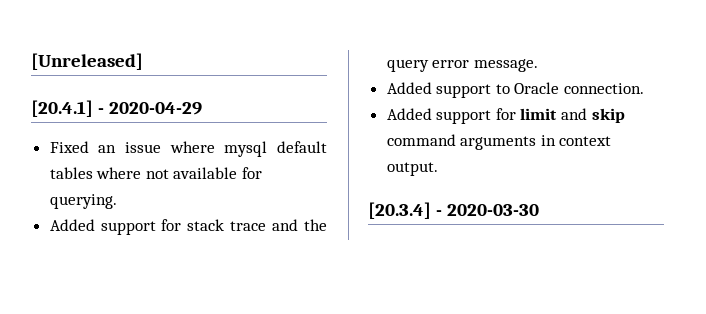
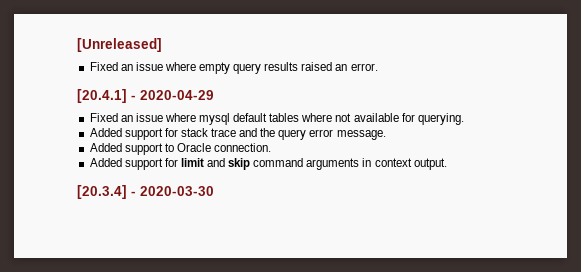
(143, 61) none -> [89,62,378,74] // Fixed an issue where empty query results raised an error.

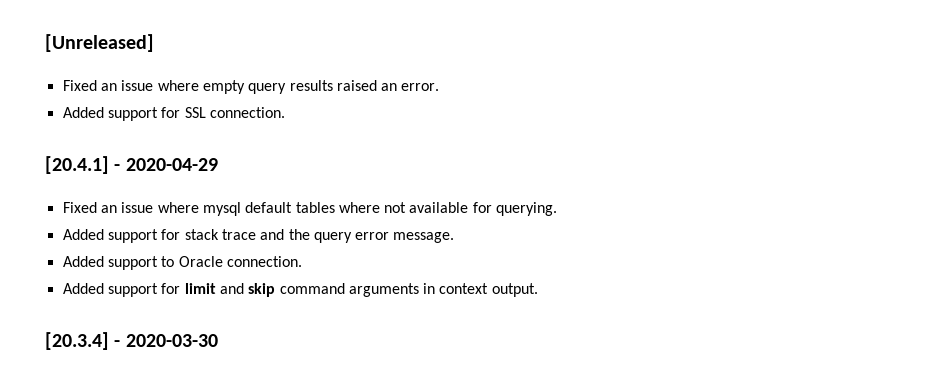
(378, 67) none -> [62,107,285,121] // Added support for SSL connection.

